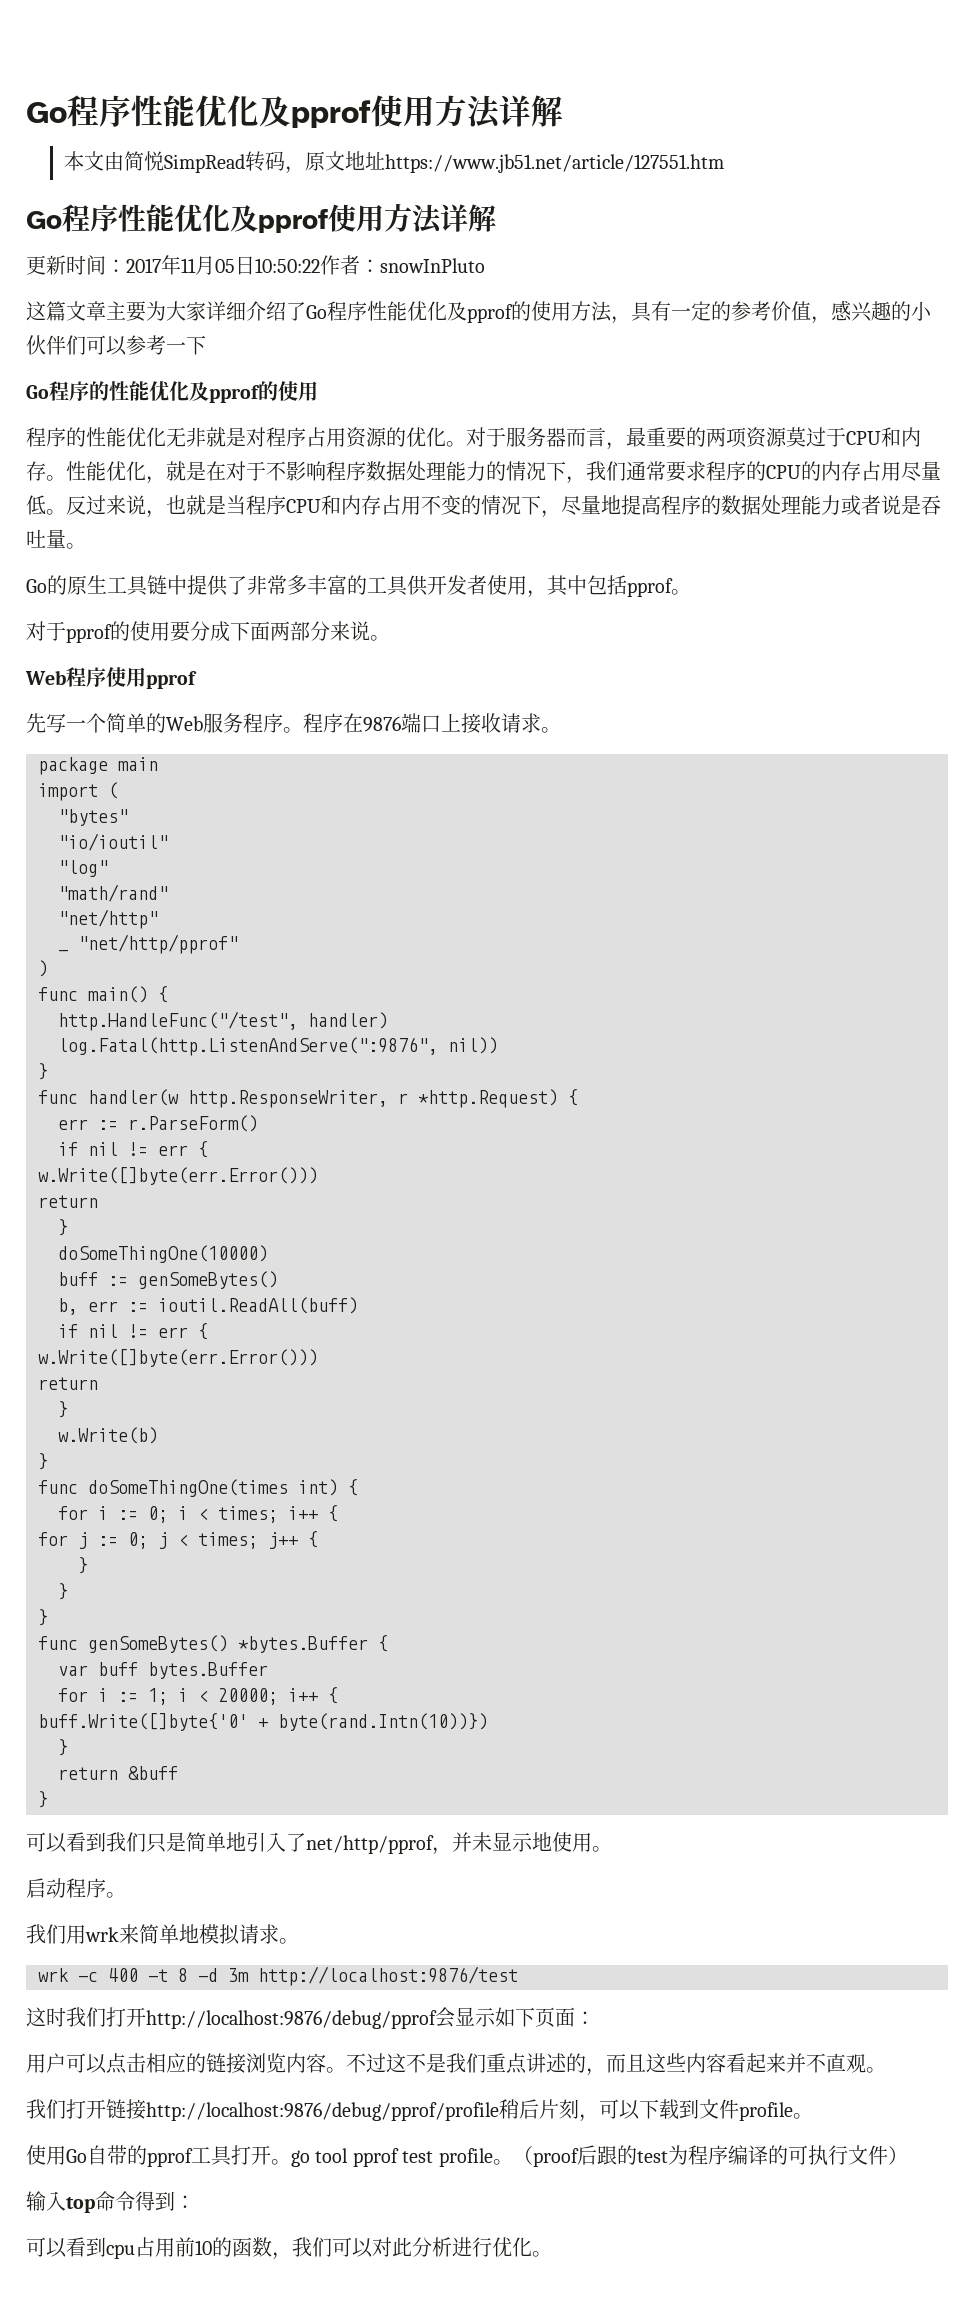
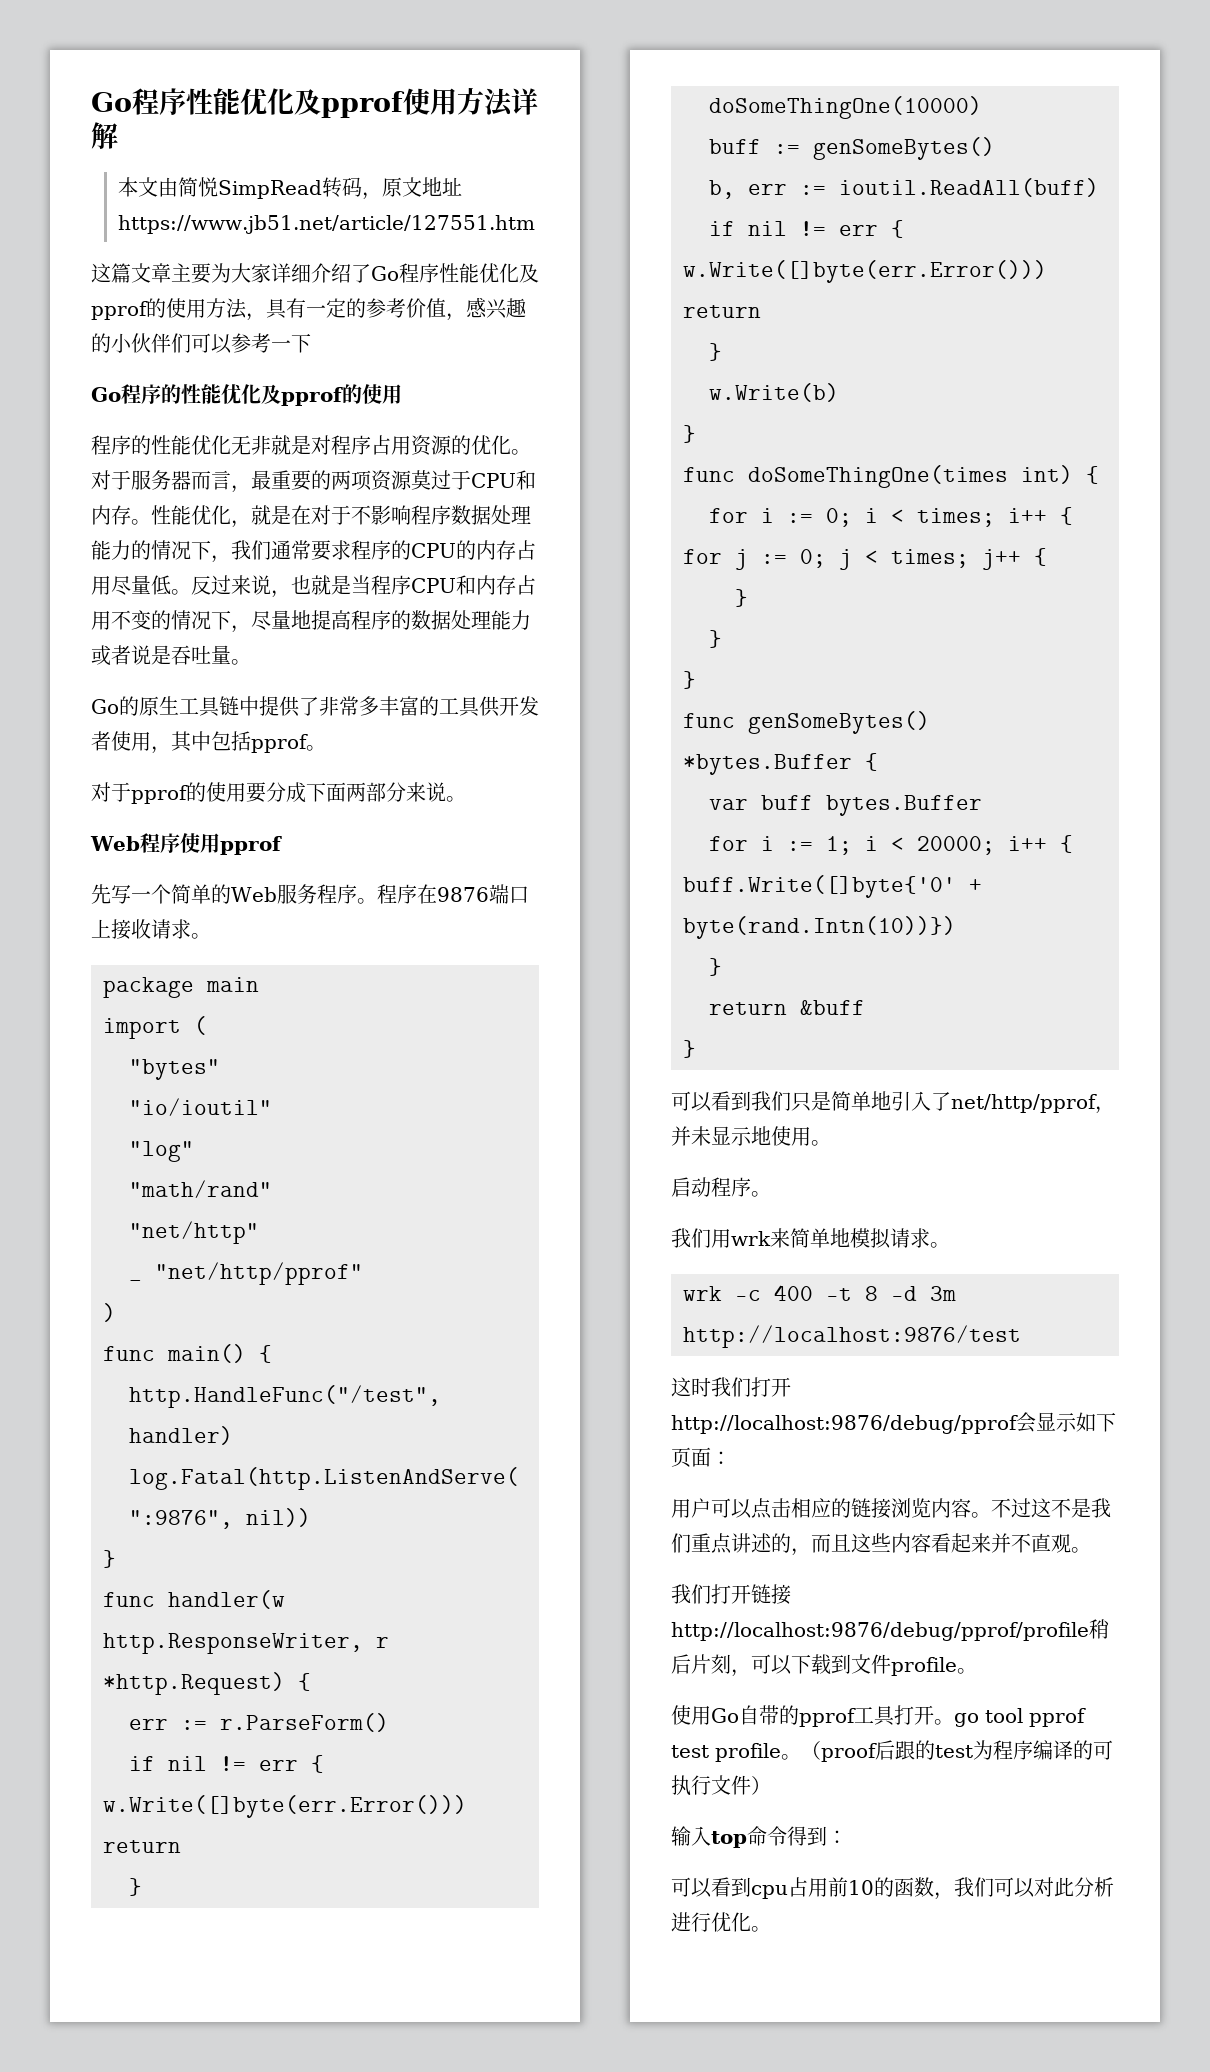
[26,203,496,234] [26,255,485,275] // Go程序性能优化及pprof使用方法详解 // 更新时间：2017年11月05日10:50:22作者：snowInPluto -> (535, 224) none

